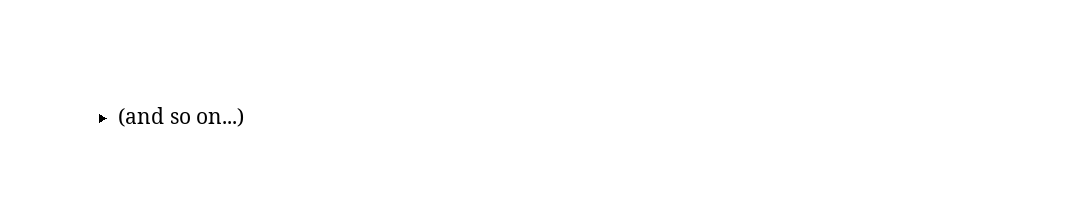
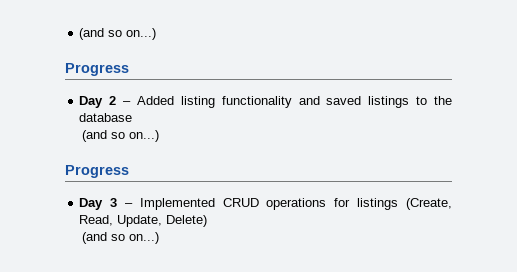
[118,107,245,127] (and so on...) -> [79,28,157,40] [65,63,129,76] [79,96,452,108] [79,113,133,122] [81,130,159,142] [65,165,129,178] [79,198,452,210] [79,215,208,227] [81,232,159,244] (and so on...) // Progress // Day 2 – Added listing functionality and saved listings to the database // (and so on...) // Progress // Day 3 – Implemented CRUD operations for listings (Create, Read, Update, Delete) // (and so on...)

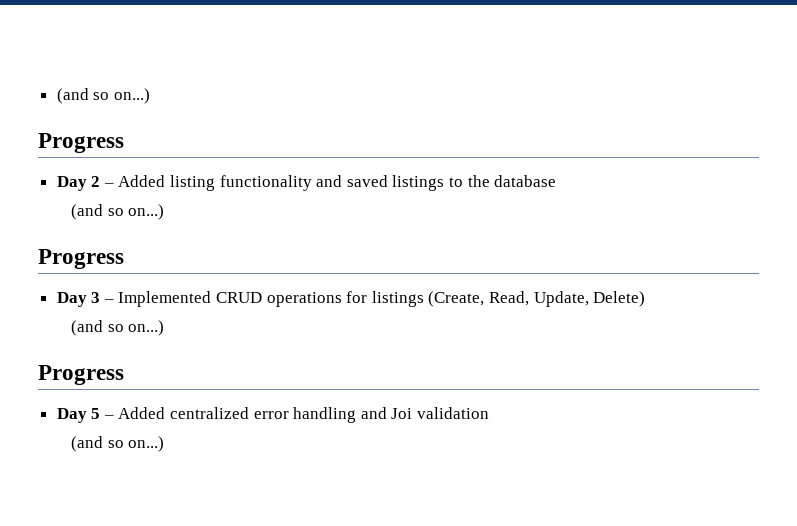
(159, 238) none -> [38,365,124,385] [56,407,490,423] [70,436,165,452] // Progress // Day 5 – Added centralized error handling and Joi validation // (and so on...)

